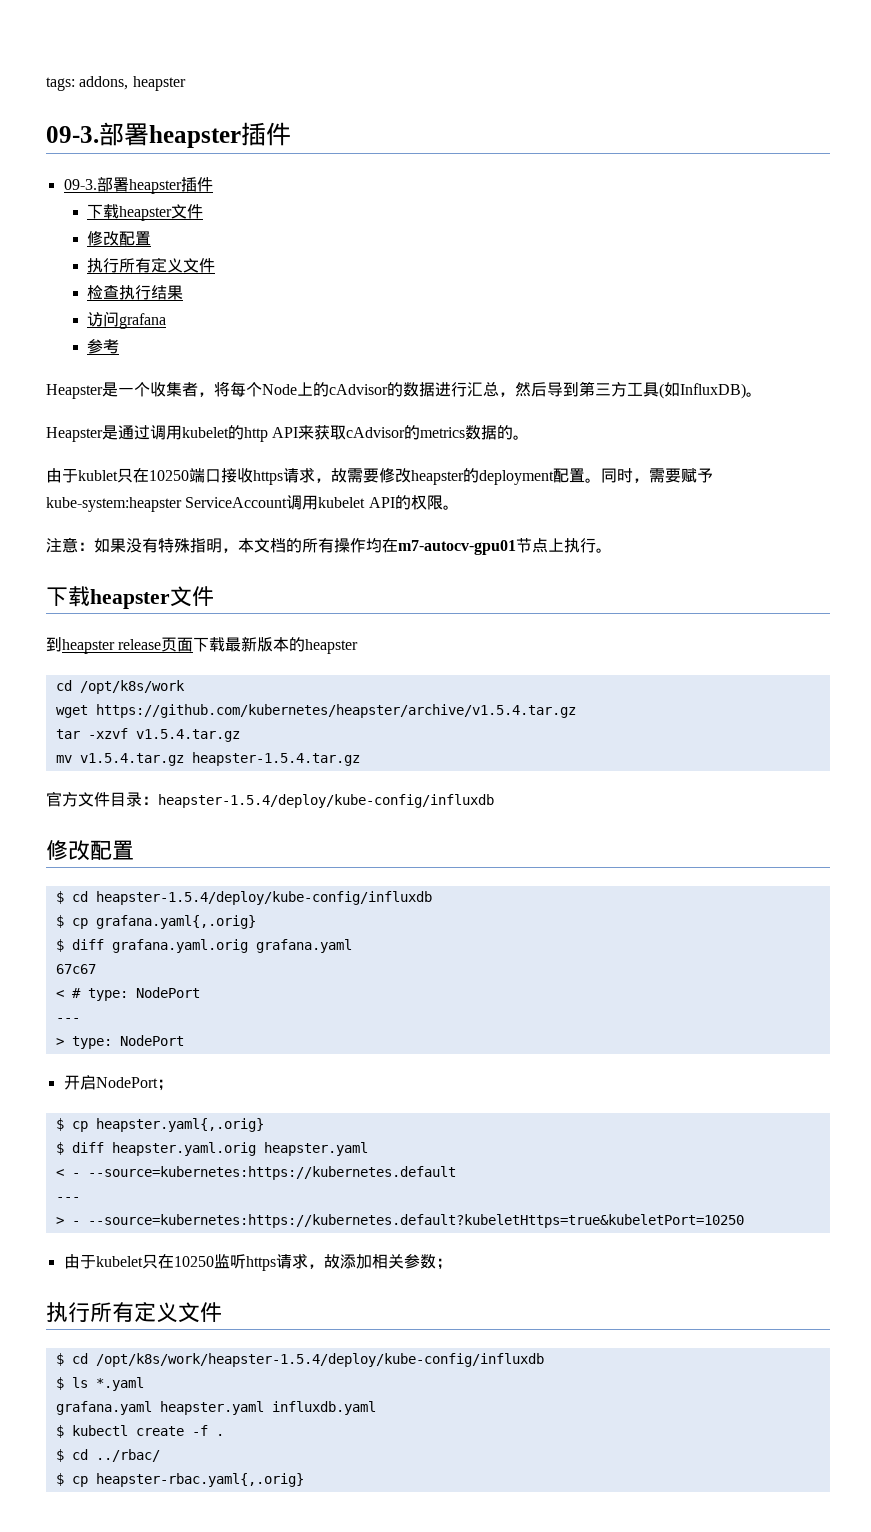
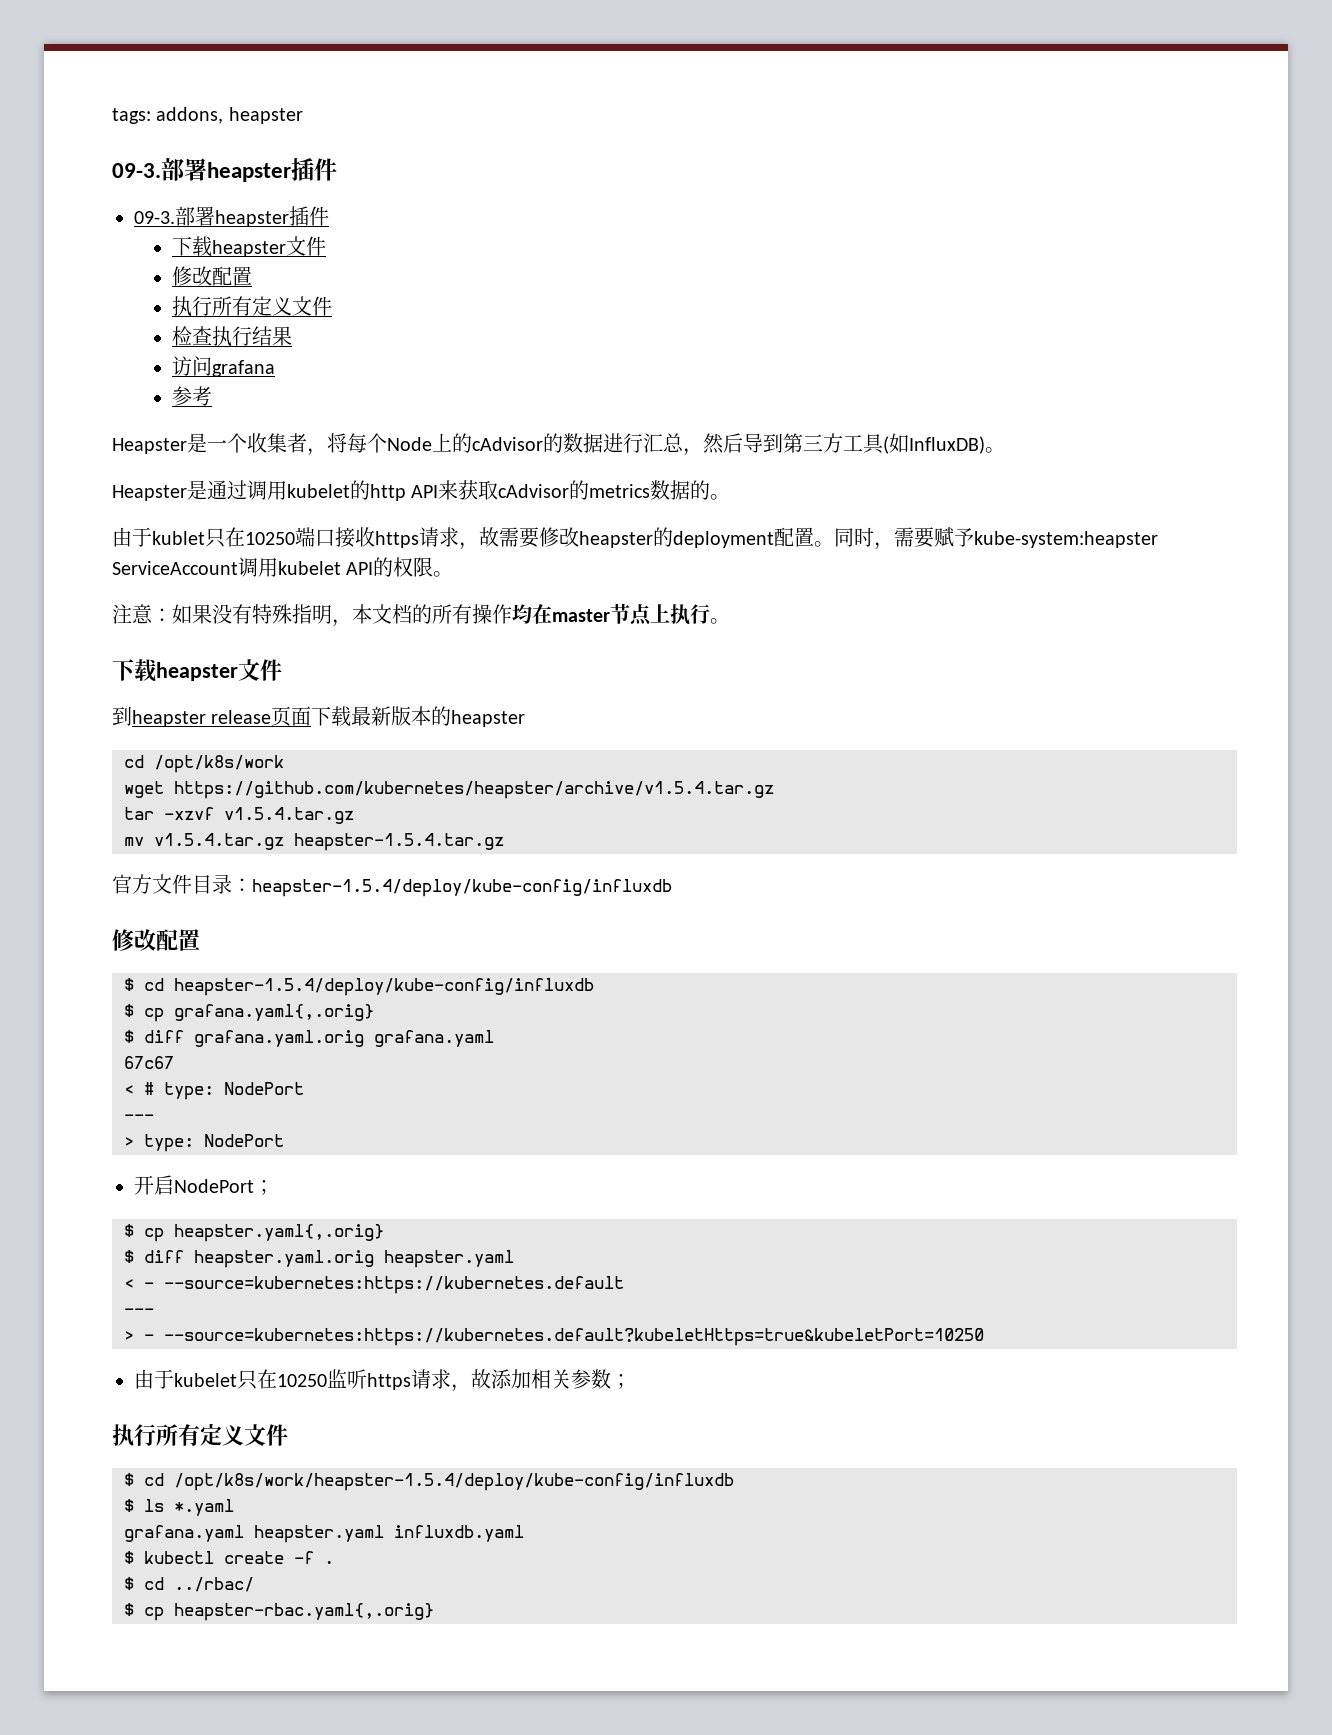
[398,540,516,555] m7-autocv-gpu01 -> [552,609,610,622] master

